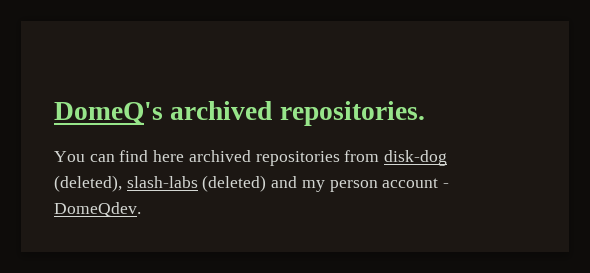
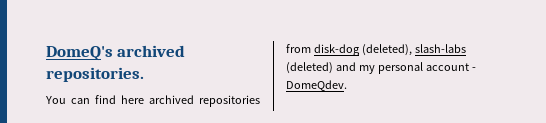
[329,180,378,192] person -> [377,62,423,74] personal

